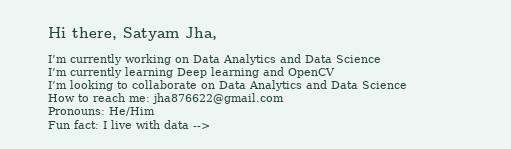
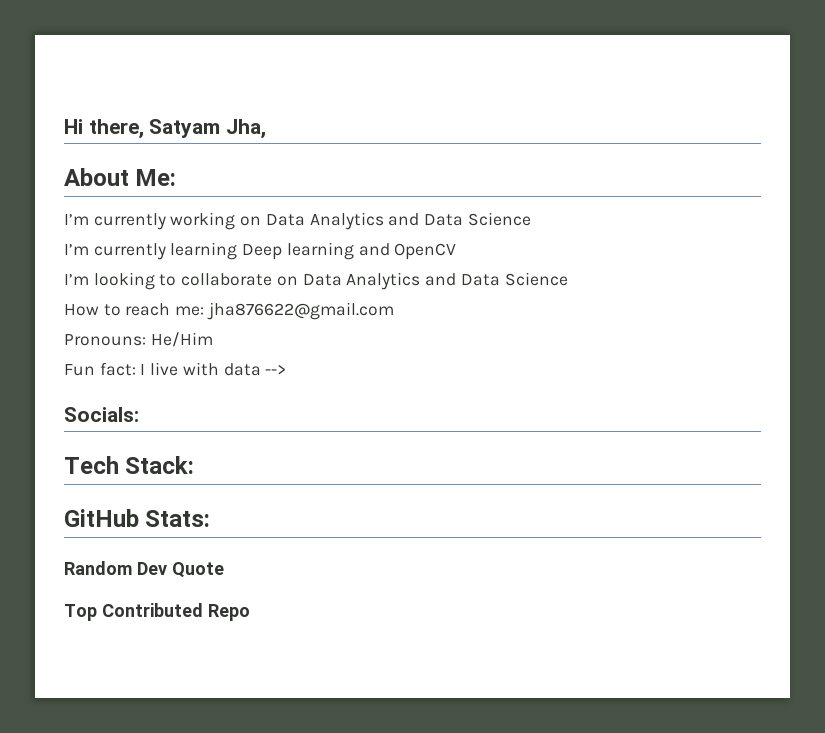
(217, 33) none -> [64,168,177,186] // About Me:
(210, 126) none -> [64,407,139,422] [64,456,195,474] [64,509,211,527] [64,561,224,578] [64,603,250,621] // Socials: // Tech Stack: // GitHub Stats: // Random Dev Quote // Top Contributed Repo

